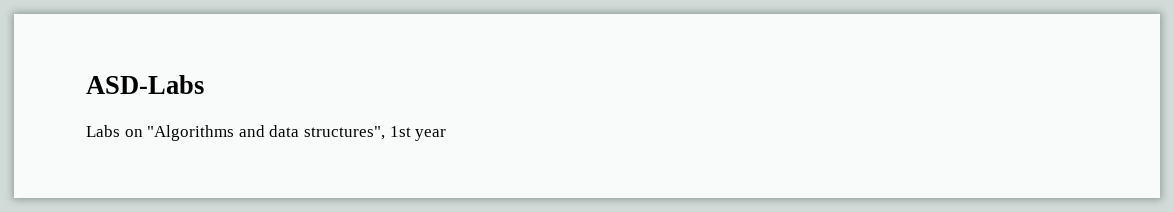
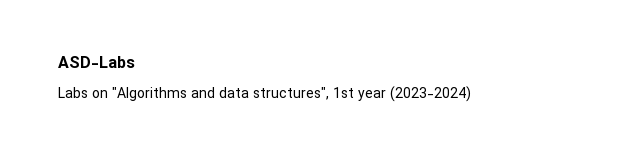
(447, 135) none -> [390,86,471,102] (2023-2024)

